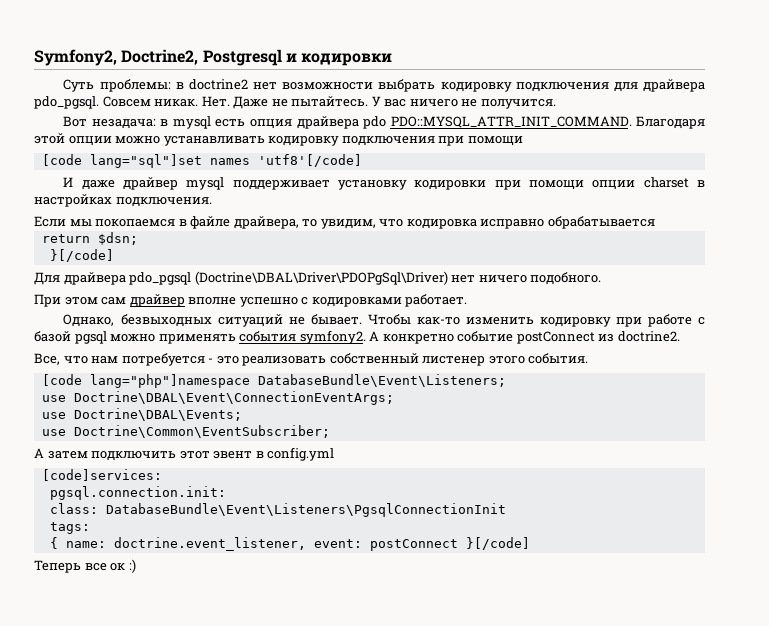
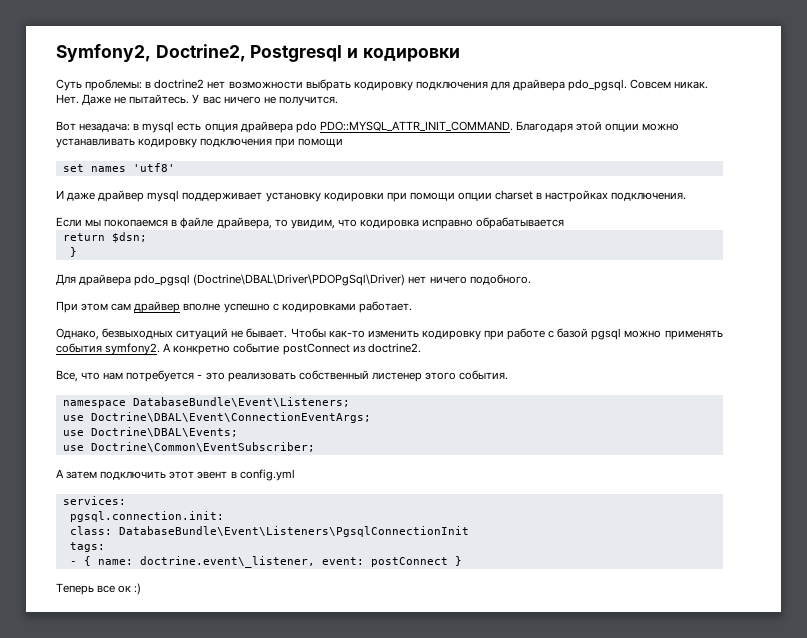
[41,154,362,168] [code lang="sql"]set names 'utf8'[/code] -> [62,163,175,172] set names 'utf8'
[49,249,114,262] }[/code] -> [69,247,77,257] }
[41,374,250,388] [code lang="php"]namespace -> [62,400,126,408] namespace
[41,469,162,481] [code]services: -> [62,496,126,505] services:
(90, 528) none -> [69,561,77,565] -
[113,537,306,551] doctrine.event_listener, -> [139,556,315,568] doctrine.event\_listener,
[465,537,530,550] }[/code] -> [454,556,462,566] }

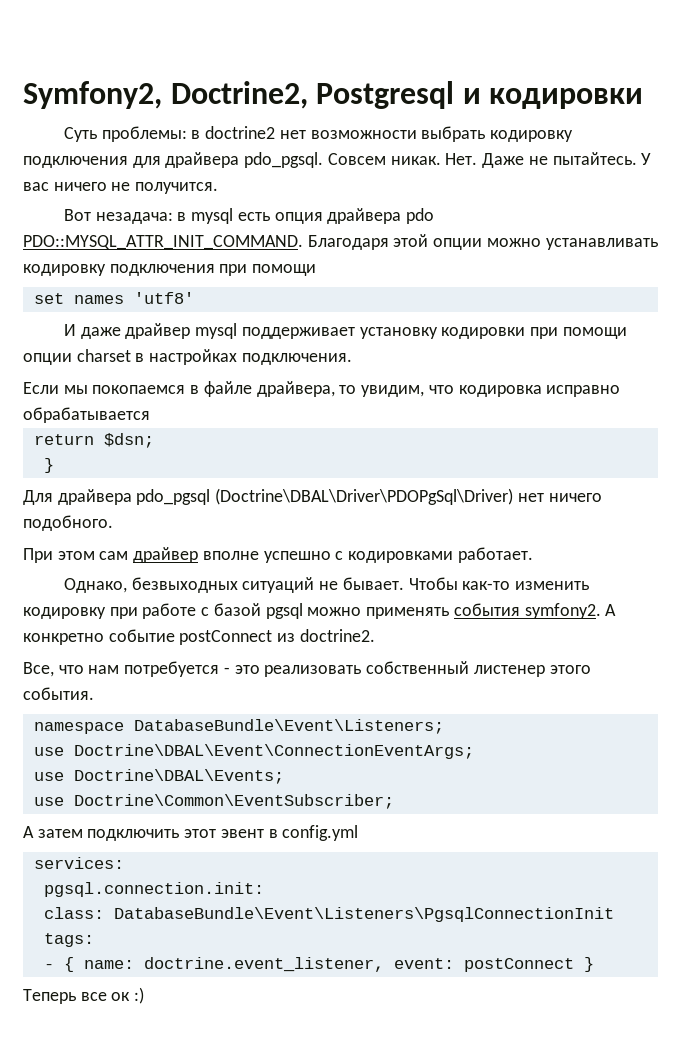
[139,556,315,568] doctrine.event\_listener, -> [143,957,384,972] doctrine.event_listener,

